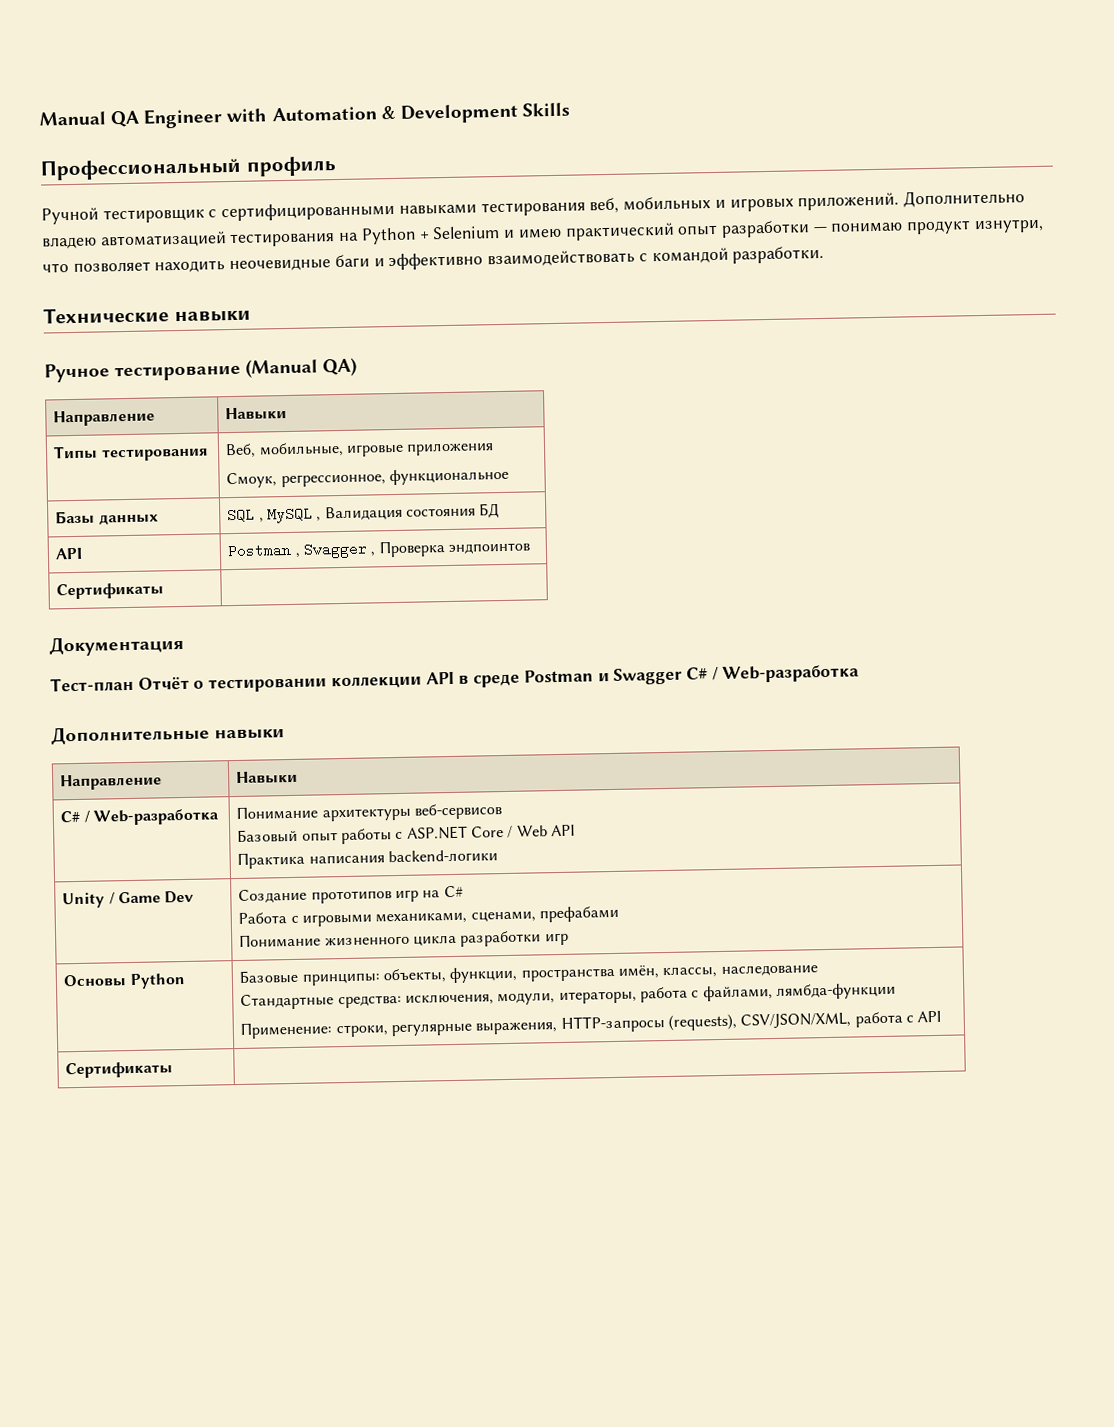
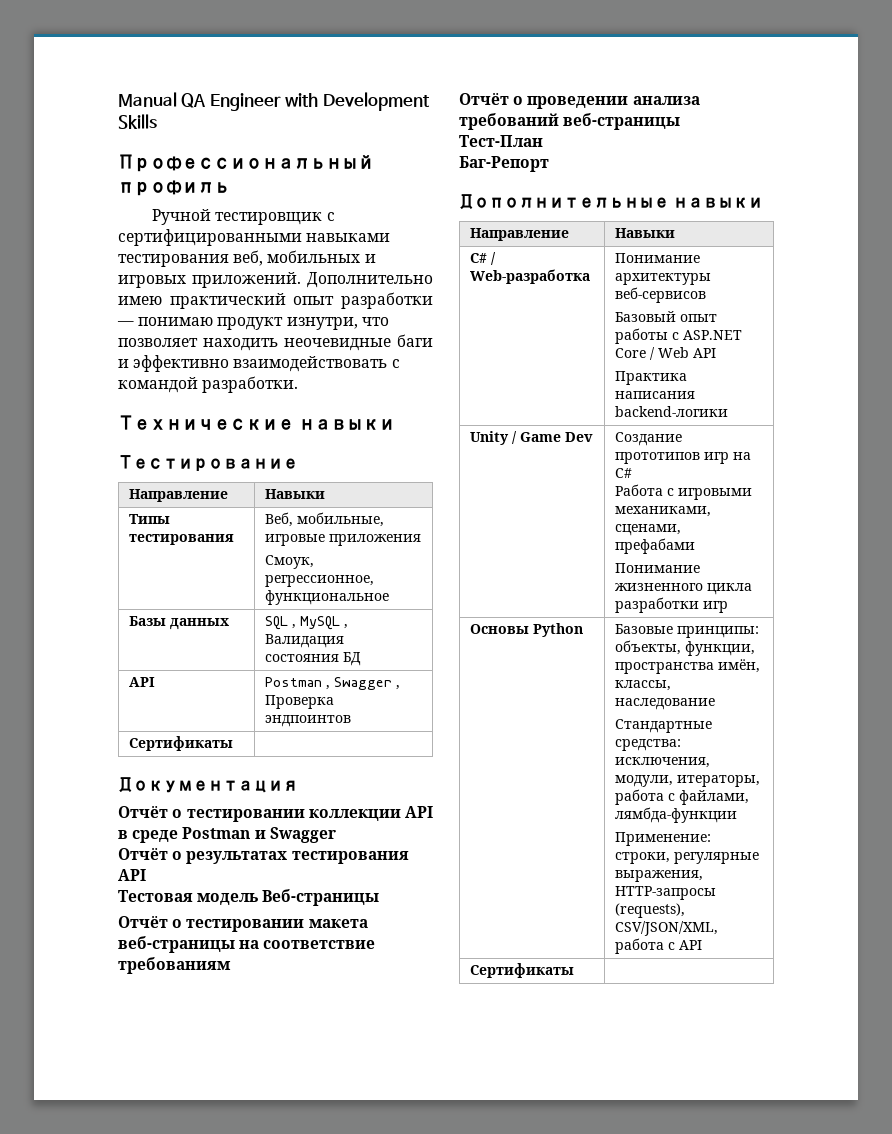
[271,105,396,122] Automation & -> (319, 100) none
[42,225,516,250] владею автоматизацией тестирования на Python + Selenium и -> (433, 280) none
[44,357,358,383] Ручное тестирование (Manual QA) -> [118,455,298,471] Тестирование
[50,676,134,692] Тест-план -> (298, 785) none
[685,664,860,683] C# / Web-разработка -> [118,847,409,864] [118,869,146,881] [118,889,380,906] [118,915,368,932] [118,936,376,953] [118,957,231,974] [459,92,700,109] [459,113,681,130] [459,135,543,147] [459,156,549,172] // Отчёт о результатах тестирования API // Тестовая модель Веб-страницы // Отчёт о тестировании макета веб-страницы на соответствие требованиям // Отчёт о проведении анализа требований веб-страницы // Тест-План // Баг-Репорт

